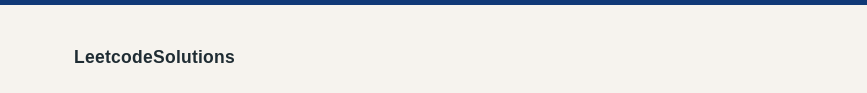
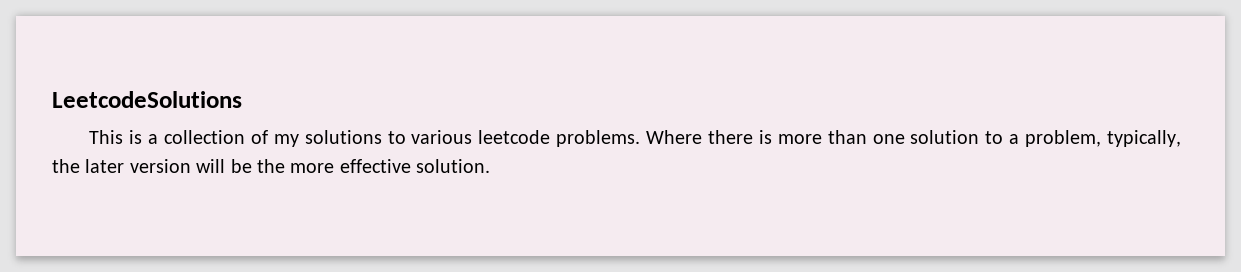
(235, 56) none -> [89,130,1182,147] [52,159,491,173] // This is a collection of my solutions to various leetcode problems. Where there is more than one solution to a problem, typically, the later version will be the more effective solution.

